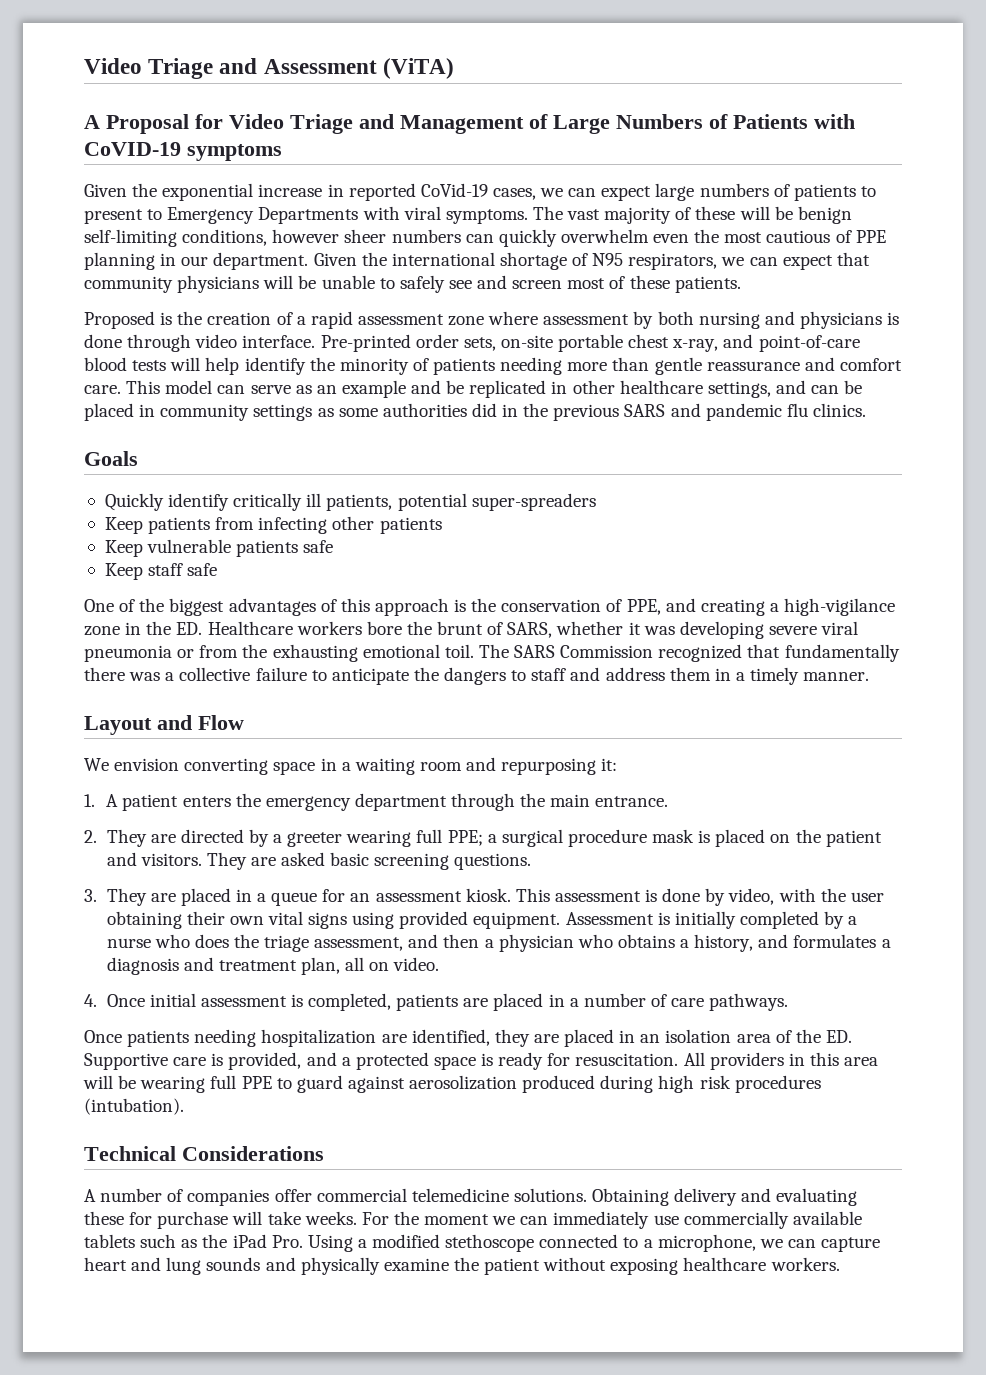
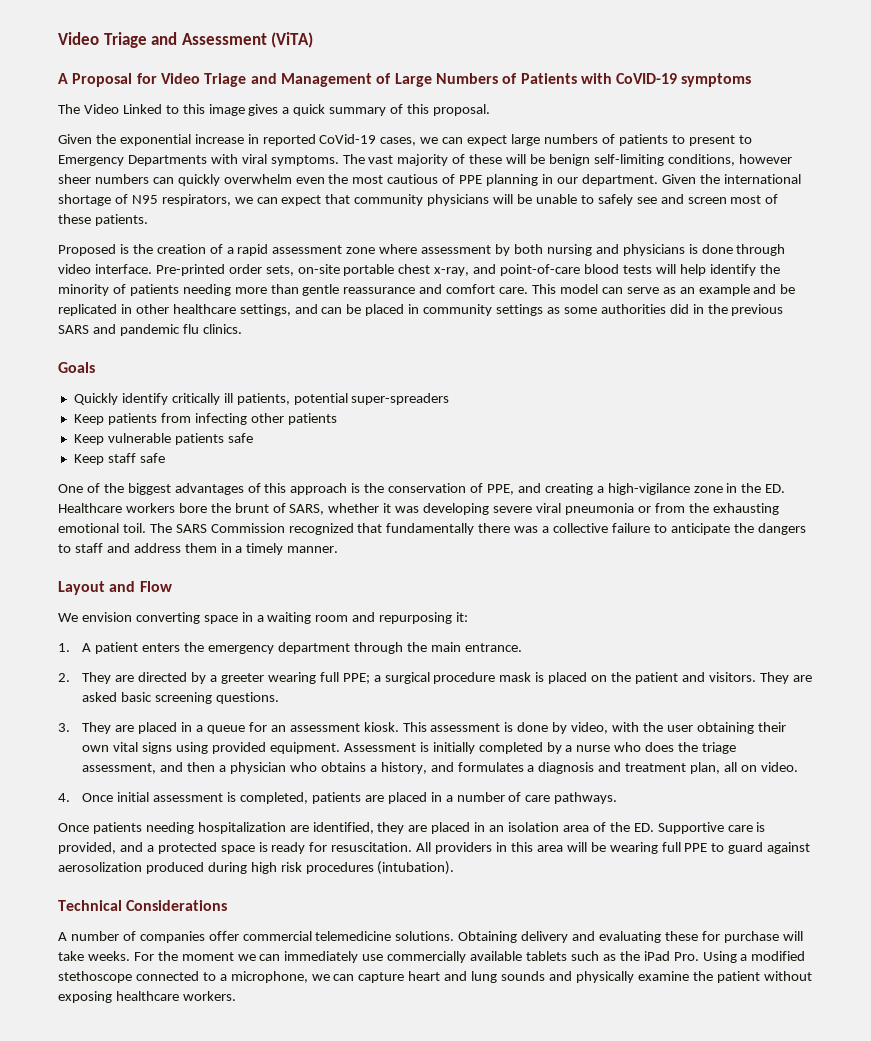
(282, 152) none -> [58,104,490,116] // The Video Linked to this image gives a quick summary of this proposal.

